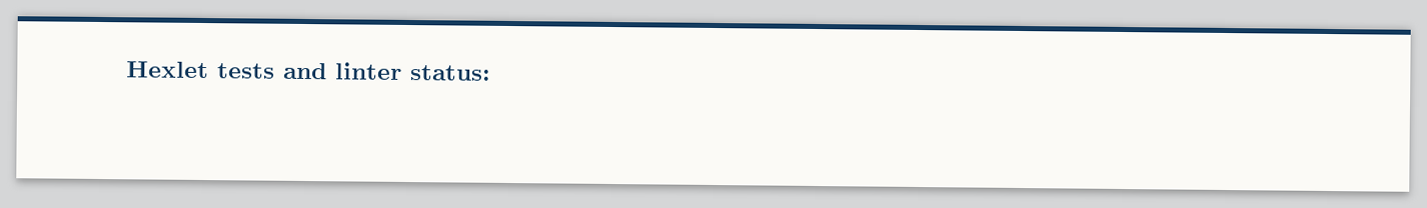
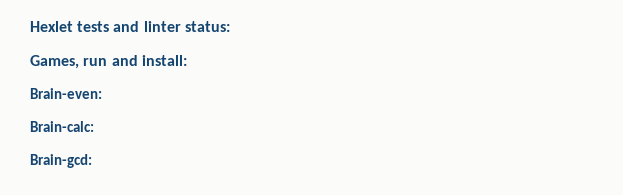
(491, 73) none -> [30,55,187,69] [30,88,102,99] [30,121,94,132] [30,154,92,168] // Games, run and install: // Brain-even: // Brain-calc: // Brain-gcd:

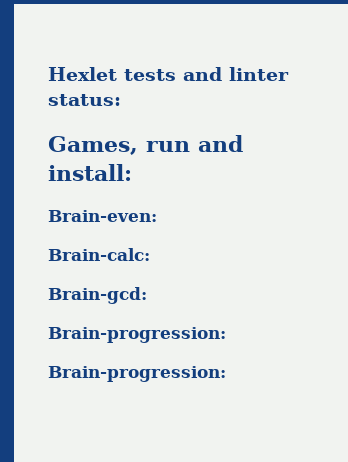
(92, 161) none -> [48,327,226,343] [48,366,226,382] // Brain-progression: // Brain-progression:

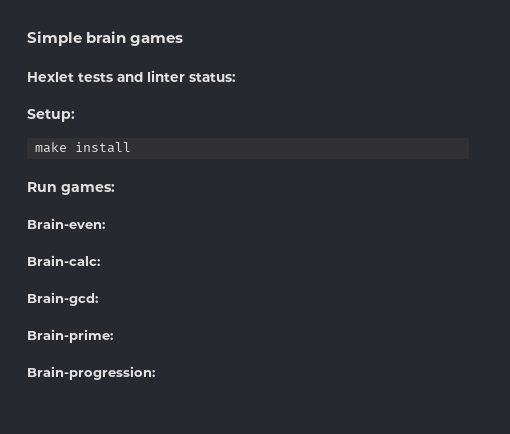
(48, 74) none -> [27,31,184,46] Simple brain games //
[48,135,243,155] [48,164,132,181] Games, run and install: -> [27,109,75,122] [34,142,131,153] [27,182,115,195] Setup: // make install // Run games:
[48,327,226,343] Brain-progression: -> [27,329,113,343] Brain-prime:

